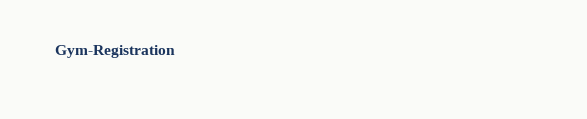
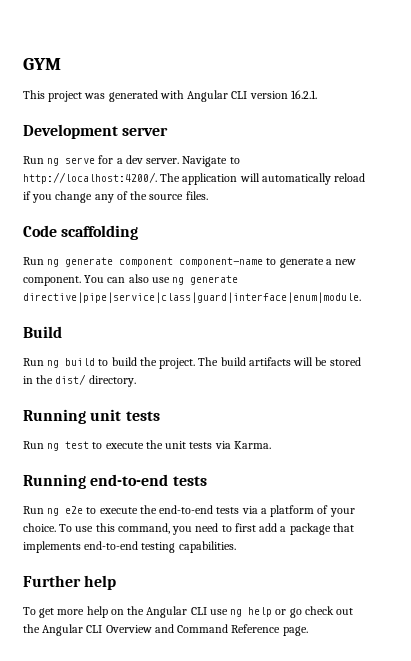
[55,45,175,58] Gym-Registration -> [23,58,61,70] [23,90,317,102] [23,124,169,139] [23,155,240,167] [23,172,366,185] [23,191,208,203] [23,225,139,240] [23,257,357,268] [23,274,239,286] [23,292,361,303] [23,326,62,338] [23,357,361,369] [23,374,136,387] [23,409,160,424] [23,440,271,451] [23,474,207,489] [23,505,355,517] [23,523,354,535] [23,541,236,553] [23,575,117,590] [23,606,354,618] [23,624,308,636] GYM // This project was generated with Angular CLI version 16.2.1. // Development server // Run ng serve for a dev server. Navigate to http://localhost:4200/. The application will automatically reload if you change any of the source files. // Code scaffolding // Run ng generate component component-name to generate a new component. You can also use ng generate directive|pipe|service|class|guard|interface|enum|module. // Build // Run ng build to build the project. The build artifacts will be stored in the dist/ directory. // Running unit tests // Run ng test to execute the unit tests via Karma. // Running end-to-end tests // Run ng e2e to execute the end-to-end tests via a platform of your choice. To use this command, you need to first add a package that implements end-to-end testing capabilities. // Further help // To get more help on the Angular CLI use ng help or go check out the Angular CLI Overview and Command Reference page.

